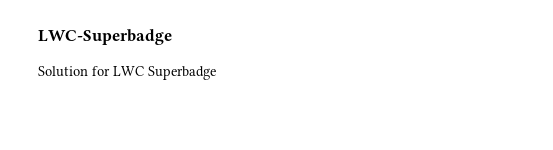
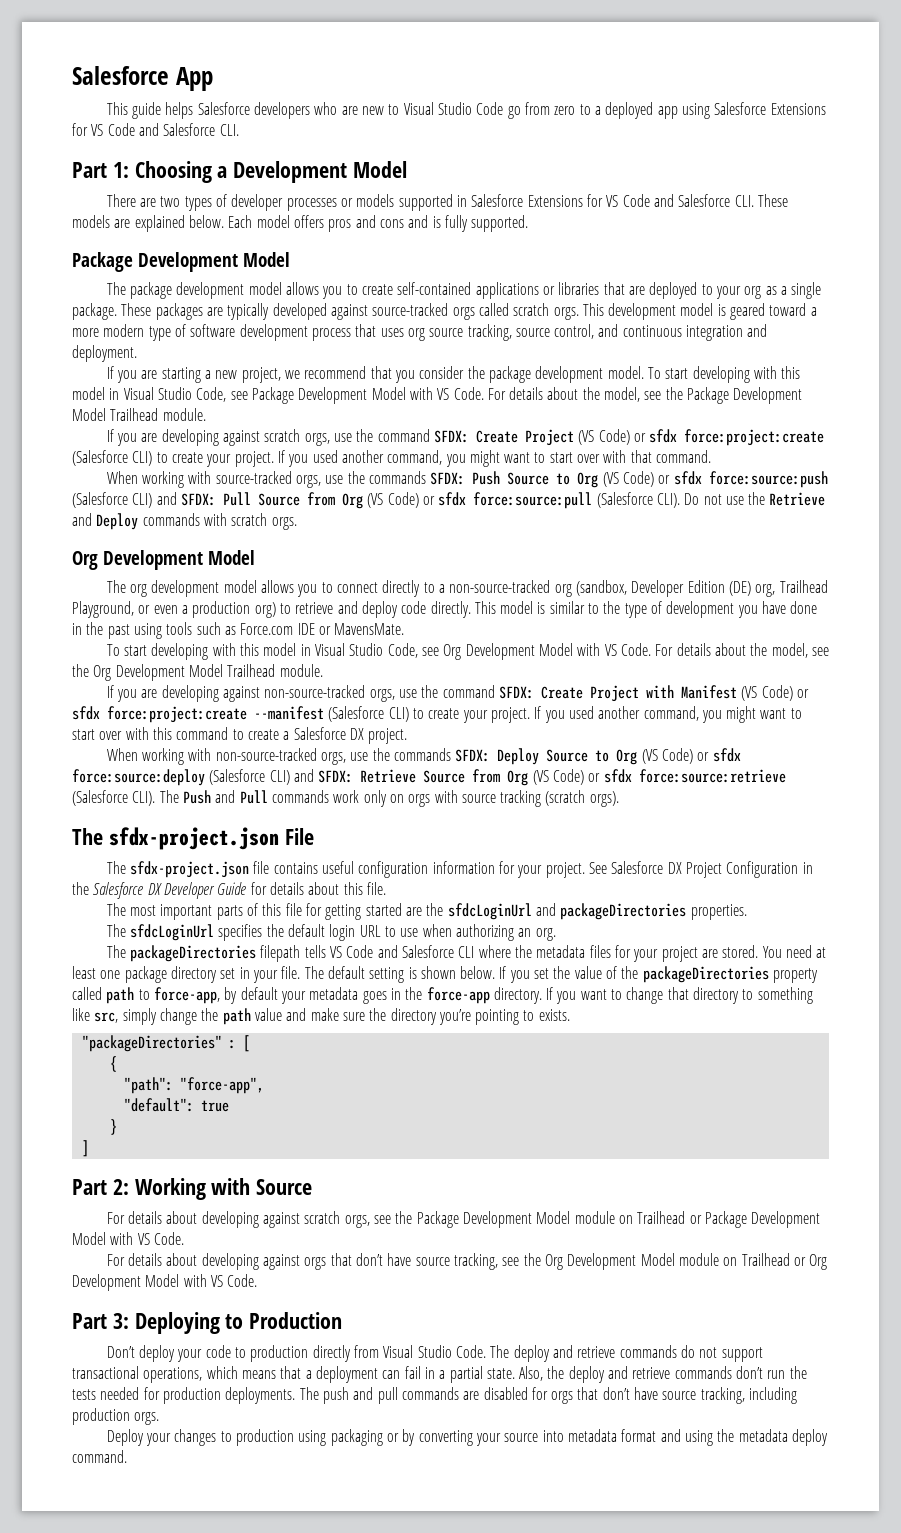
[38,29,172,45] [38,66,216,80] LWC-Superbadge // Solution for LWC Superbadge -> [72,66,213,91] [106,102,826,119] [72,123,239,136] [72,161,408,183] [106,194,788,211] [72,215,529,232] [72,252,290,272] [106,282,822,299] [72,303,817,320] [72,324,768,341] [72,345,137,362] [106,366,801,383] [72,387,803,404] [72,408,206,421] [106,429,825,446] [72,450,712,467] [106,471,828,488] [72,492,826,509] [72,513,297,530] [72,550,255,570] [106,580,828,597] [72,601,818,618] [72,622,405,639] [106,643,829,660] [72,664,323,681] [106,685,810,702] [72,706,802,723] [72,727,408,744] [106,748,741,765] [72,769,786,786] [72,790,619,807] [72,827,314,850] [106,861,813,878] [72,882,386,899] [106,903,747,920] [106,924,556,941] [106,945,827,962] [72,966,819,983] [72,987,813,1004] [72,1008,570,1025] [81,1035,250,1052] [109,1056,117,1072] [123,1077,264,1094] [123,1098,229,1112] [109,1119,117,1135] [81,1140,89,1157] [72,1178,313,1200] [106,1211,821,1228] [72,1232,184,1245] [106,1253,828,1270] [72,1274,258,1291] [72,1312,343,1334] [106,1345,763,1362] [72,1366,807,1383] [72,1387,798,1404] [72,1408,160,1425] [106,1429,828,1446] [72,1450,127,1463] Salesforce App // This guide helps Salesforce developers who are new to Visual Studio Code go from zero to a deployed app using Salesforce Extensions for VS Code and Salesforce CLI. // Part 1: Choosing a Development Model // There are two types of developer processes or models supported in Salesforce Extensions for VS Code and Salesforce CLI. These models are explained below. Each model offers pros and cons and is fully supported. // Package Development Model // The package development model allows you to create self-contained applications or libraries that are deployed to your org as a single package. These packages are typically developed against source-tracked orgs called scratch orgs. This development model is geared toward a more modern type of software development process that uses org source tracking, source control, and continuous integration and deployment. // If you are starting a new project, we recommend that you consider the package development model. To start developing with this model in Visual Studio Code, see Package Development Model with VS Code. For details about the model, see the Package Development Model Trailhead module. // If you are developing against scratch orgs, use the command SFDX: Create Project (VS Code) or sfdx force:project:create (Salesforce CLI) to create your project. If you used another command, you might want to start over with that command. // When working with source-tracked orgs, use the commands SFDX: Push Source to Org (VS Code) or sfdx force:source:push (Salesforce CLI) and SFDX: Pull Source from Org (VS Code) or sfdx force:source:pull (Salesforce CLI). Do not use the Retrieve and Deploy commands with scratch orgs. // Org Development Model // The org development model allows you to connect directly to a non-source-tracked org (sandbox, Developer Edition (DE) org, Trailhead Playground, or even a production org) to retrieve and deploy code directly. This model is similar to the type of development you have done in the past using tools such as Force.com IDE or MavensMate. // To start developing with this model in Visual Studio Code, see Org Development Model with VS Code. For details about the model, see the Org Development Model Trailhead module. // If you are developing against non-source-tracked orgs, use the command SFDX: Create Project with Manifest (VS Code) or sfdx force:project:create --manifest (Salesforce CLI) to create your project. If you used another command, you might want to start over with this command to create a Salesforce DX project. // When working with non-source-tracked orgs, use the commands SFDX: Deploy Source to Org (VS Code) or sfdx force:source:deploy (Salesforce CLI) and SFDX: Retrieve Source from Org (VS Code) or sfdx force:source:retrieve (Salesforce CLI). The Push and Pull commands work only on orgs with source tracking (scratch orgs). // The sfdx-project.json File // The sfdx-project.json file contains useful configuration information for your project. See Salesforce DX Project Configuration in the Salesforce DX Developer Guide for details about this file. // The most important parts of this file for getting started are the sfdcLoginUrl and packageDirectories properties. // The sfdcLoginUrl specifies the default login URL to use when authorizing an org. // The packageDirectories filepath tells VS Code and Salesforce CLI where the metadata files for your project are stored. You need at least one package directory set in your file. The default setting is shown below. If you set the value of the packageDirectories property called path to force-app, by default your metadata goes in the force-app directory. If you want to change that directory to something like src, simply change the path value and make sure the directory you’re pointing to exists. // "packageDirectories" : [ // { // "path": "force-app", // "default": true // } // ] // Part 2: Working with Source // For details about developing against scratch orgs, see the Package Development Model module on Trailhead or Package Development Model with VS Code. // For details about developing against orgs that don’t have source tracking, see the Org Development Model module on Trailhead or Org Development Model with VS Code. // Part 3: Deploying to Production // Don’t deploy your code to production directly from Visual Studio Code. The deploy and retrieve commands do not support transactional operations, which means that a deployment can fail in a partial state. Also, the deploy and retrieve commands don’t run the tests needed for production deployments. The push and pull commands are disabled for orgs that don’t have source tracking, including production orgs. // Deploy your changes to production using packaging or by converting your source into metadata format and using the metadata deploy command.

